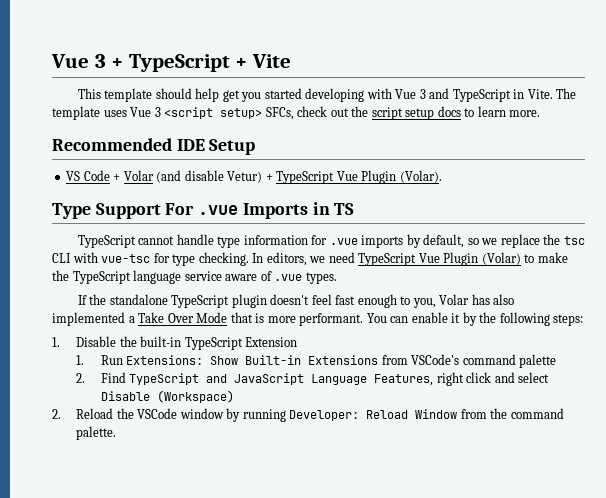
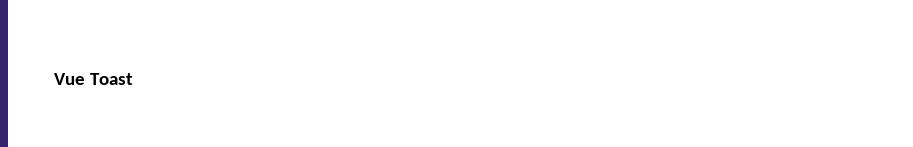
[51,54,291,72] [77,88,577,102] [52,106,541,120] [52,138,256,155] [66,170,442,184] [52,202,355,219] [77,234,585,248] [52,252,568,266] [52,270,337,284] [77,294,515,308] [52,312,584,326] [52,336,298,350] [76,354,557,368] [76,372,550,386] [100,390,234,403] [52,408,564,422] [76,426,117,440] Vue 3 + TypeScript + Vite // This template should help get you started developing with Vue 3 and TypeScript in Vite. The template uses Vue 3 <script setup> SFCs, check out the script setup docs to learn more. // Recommended IDE Setup // VS Code + Volar (and disable Vetur) + TypeScript Vue Plugin (Volar). // Type Support For .vue Imports in TS // TypeScript cannot handle type information for .vue imports by default, so we replace the tsc CLI with vue-tsc for type checking. In editors, we need TypeScript Vue Plugin (Volar) to make the TypeScript language service aware of .vue types. // If the standalone TypeScript plugin doesn't feel fast enough to you, Volar has also implemented a Take Over Mode that is more performant. You can enable it by the following steps: // 1. Disable the built-in TypeScript Extension // 1. Run Extensions: Show Built-in Extensions from VSCode's command palette // 2. Find TypeScript and JavaScript Language Features, right click and select Disable (Workspace) // 2. Reload the VSCode window by running Developer: Reload Window from the command palette. -> [54,73,133,85] Vue Toast

